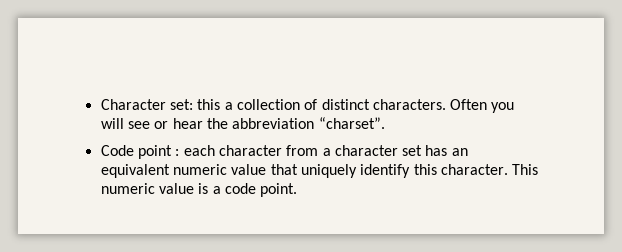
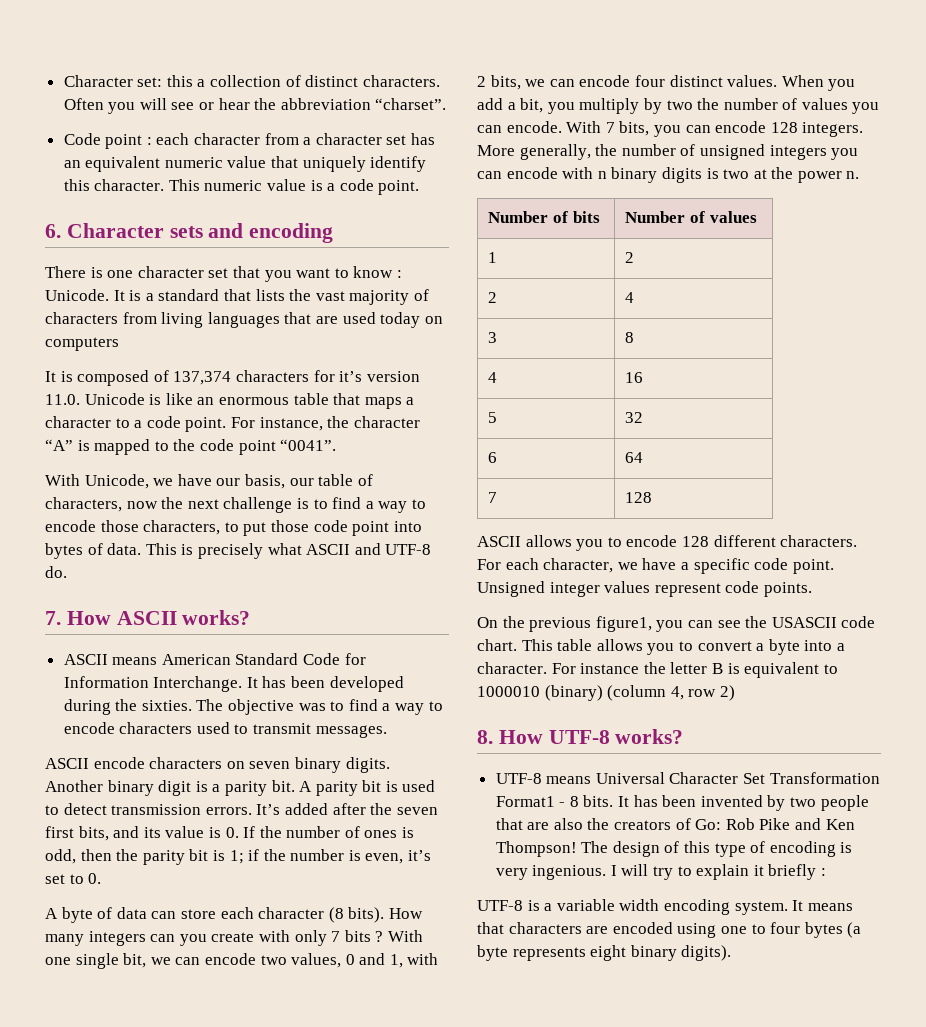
(298, 190) none -> [45,223,334,243] [45,266,402,282] [45,289,429,305] [45,312,443,328] [45,337,119,351] [45,370,420,386] [45,393,415,409] [45,416,420,432] [45,439,337,455] [45,474,373,489] [45,497,426,513] [45,520,422,536] [45,543,432,559] [45,566,67,578] [45,610,251,625] [63,653,366,665] [63,676,404,692] [63,699,443,715] [63,722,387,738] [45,757,390,773] [45,780,436,796] [45,803,438,815] [45,826,415,841] [45,849,432,865] [45,873,102,884] [45,907,423,923] [45,930,423,946] [45,953,439,969] [477,75,856,91] [477,98,880,114] [477,121,864,137] [477,144,859,160] [477,167,860,183] [488,211,600,223] [625,211,757,223] [488,252,498,263] [625,252,635,263] [488,292,498,303] [625,292,635,303] [488,332,498,343] [625,332,635,343] [488,372,498,383] [625,372,644,383] [488,412,498,423] [625,412,644,423] [488,452,498,463] [625,452,644,463] [488,492,498,503] [625,492,653,503] [477,535,858,551] [477,558,834,574] [477,581,812,597] [477,616,876,632] [477,639,845,655] [477,662,838,678] [477,685,735,701] [477,729,684,744] [495,772,880,784] [495,795,869,811] [495,818,855,830] [495,841,853,857] [495,864,827,880] [477,899,853,915] [477,922,862,938] [477,945,732,961] // 6. Character sets and encoding // There is one character set that you want to know : Unicode. It is a standard that lists the vast majority of characters from living languages that are used today on computers // It is composed of 137,374 characters for it’s version 11.0. Unicode is like an enormous table that maps a character to a code point. For instance, the character “A” is mapped to the code point “0041”. // With Unicode, we have our basis, our table of characters, now the next challenge is to find a way to encode those characters, to put those code point into bytes of data. This is precisely what ASCII and UTF-8 do. // 7. How ASCII works? // ASCII means American Standard Code for Information Interchange. It has been developed during the sixties. The objective was to find a way to encode characters used to transmit messages. // ASCII encode characters on seven binary digits. Another binary digit is a parity bit. A parity bit is used to detect transmission errors. It’s added after the seven first bits, and its value is 0. If the number of ones is odd, then the parity bit is 1; if the number is even, it’s set to 0. // A byte of data can store each character (8 bits). How many integers can you create with only 7 bits ? With one single bit, we can encode two values, 0 and 1, with 2 bits, we can encode four distinct values. When you add a bit, you multiply by two the number of values you can encode. With 7 bits, you can encode 128 integers. More generally, the number of unsigned integers you can encode with n binary digits is two at the power n. // Number of bits | Number of values // 1 | 2 // 2 | 4 // 3 | 8 // 4 | 16 // 5 | 32 // 6 | 64 // 7 | 128 // ASCII allows you to encode 128 different characters. For each character, we have a specific code point. Unsigned integer values represent code points. // On the previous figure1, you can see the USASCII code chart. This table allows you to convert a byte into a character. For instance the letter B is equivalent to 1000010 (binary) (column 4, row 2) // 8. How UTF-8 works? // UTF-8 means Universal Character Set Transformation Format1 - 8 bits. It has been invented by two people that are also the creators of Go: Rob Pike and Ken Thompson! The design of this type of encoding is very ingenious. I will try to explain it briefly : // UTF-8 is a variable width encoding system. It means that characters are encoded using one to four bytes (a byte represents eight binary digits).

